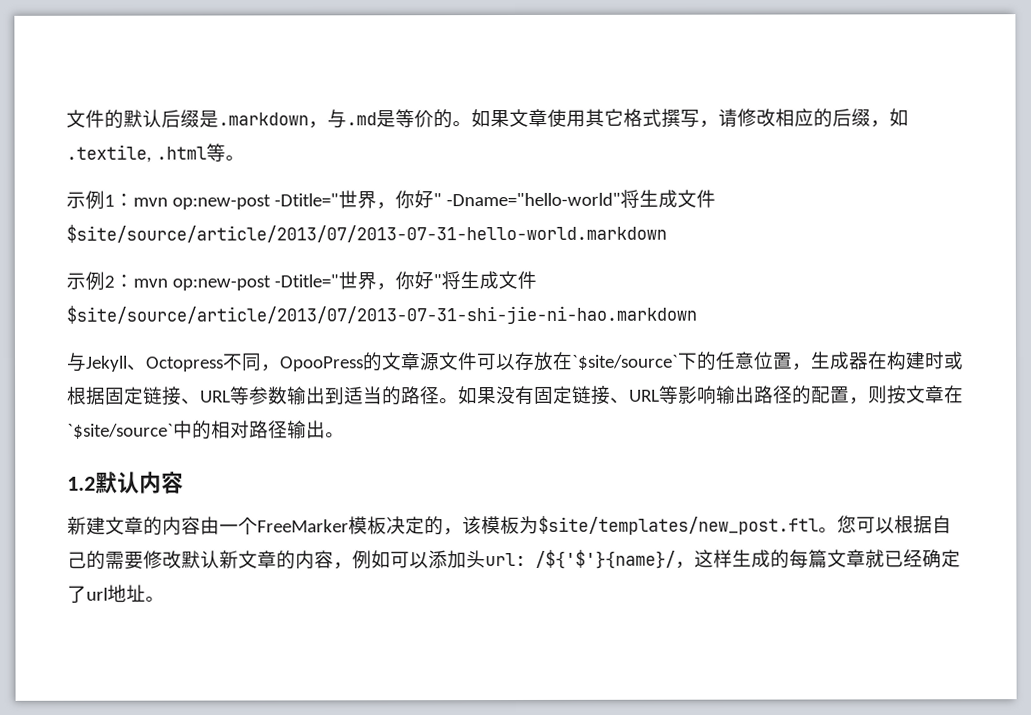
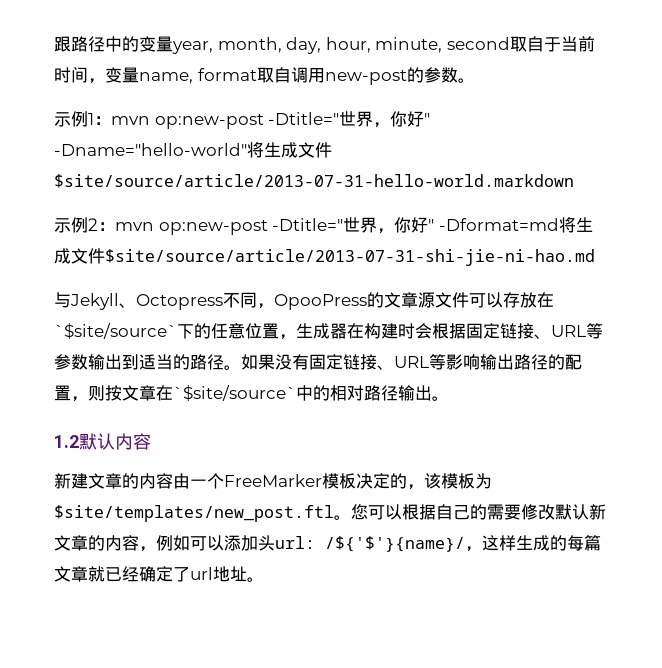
[66,108,909,129] [66,143,226,163] 文件的默认后缀是.markdown，与.md是等价的。如果文章使用其它格式撰写，请修改相应的后缀，如.textile, .html等 -> [54,36,595,54] [54,67,458,85] 跟路径中的变量year, month, day, hour, minute, second取自于当前时间，变量name, format取自调用new-post的参数
[66,223,667,243] $site/source/article/2013/07/2013-07-31-hello-world.markdown -> [54,174,574,188] $site/source/article/2013-07-31-hello-world.markdown
[440,270,537,290] [66,304,697,325] 将生成文件$site/source/article/2013/07/2013-07-31-shi-jie-ni-hao.markdown -> [438,217,593,233] [54,248,595,266] -Dformat=md将生成文件$site/source/article/2013-07-31-shi-jie-ni-hao.md
[943,351,964,370] 或 -> [415,323,432,339] 会

